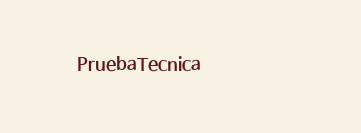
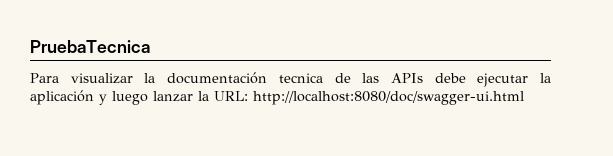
(201, 64) none -> [30,72,551,87] [30,90,524,105] // Para visualizar la documentación tecnica de las APIs debe ejecutar la aplicación y luego lanzar la URL: http://localhost:8080/doc/swagger-ui.html

